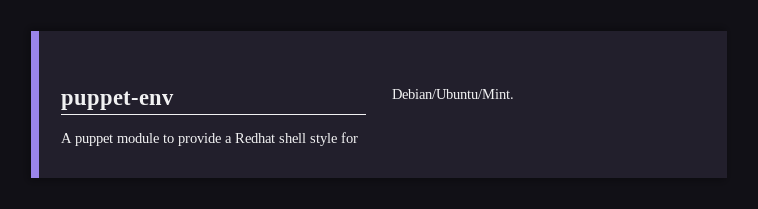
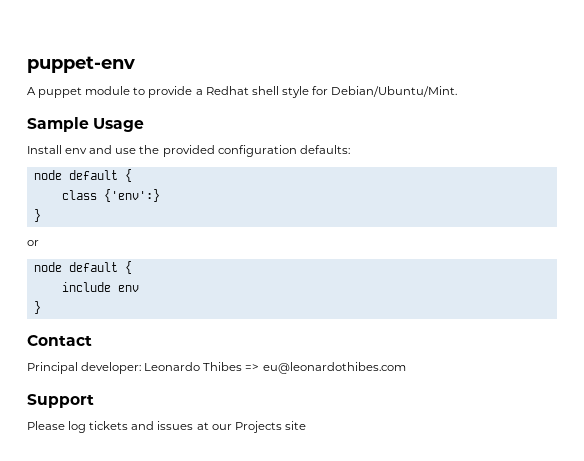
(514, 94) none -> [27,117,145,132] [27,145,350,157] [33,169,132,182] [61,189,160,202] [33,209,41,222] [27,240,39,246] [33,261,132,274] [61,282,139,292] [33,301,41,314] [27,335,92,346] [27,362,406,374] [27,394,94,408] [27,421,306,433] // Sample Usage // Install env and use the provided configuration defaults: // node default { // class {'env':} // } // or // node default { // include env // } // Contact // Principal developer: Leonardo Thibes => eu@leonardothibes.com // Support // Please log tickets and issues at our Projects site

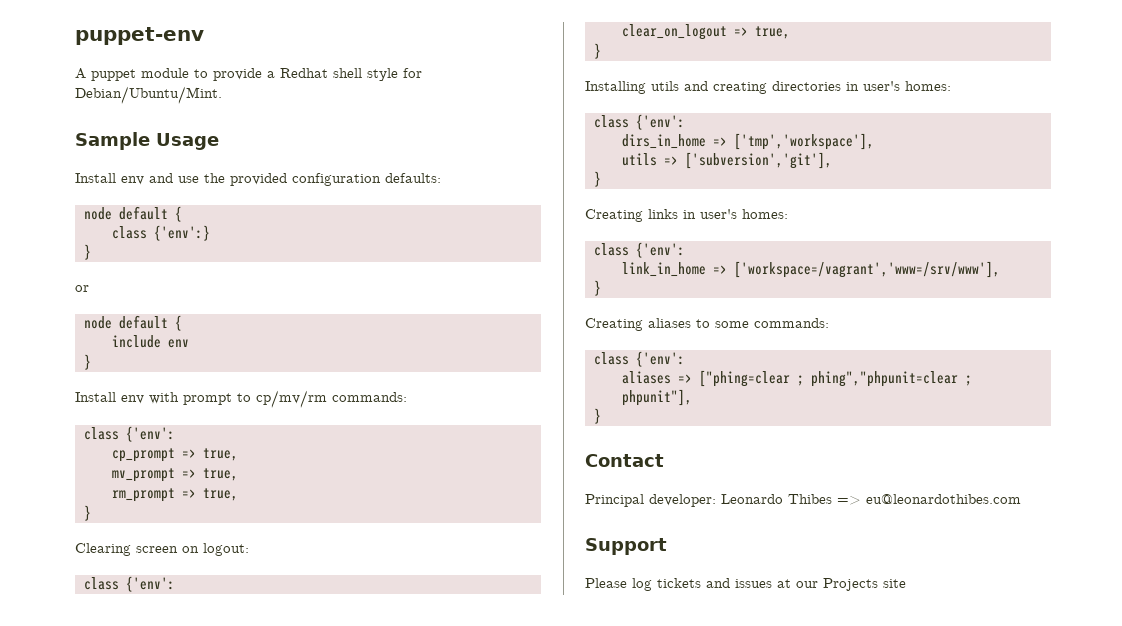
(41, 307) none -> [75,390,407,408] [84,426,175,442] [112,448,238,462] [112,468,238,482] [112,488,238,502] [84,505,91,521] [75,543,249,556] [84,576,175,592] [622,24,790,40] [594,43,601,59] [585,81,951,94] [594,114,685,130] [622,133,874,150] [622,152,832,169] [594,171,601,187] [585,209,788,222] [594,242,685,258] [622,261,1000,278] [594,280,601,296] [585,318,829,331] [594,351,685,367] [622,370,972,387] [622,389,692,406] [594,408,601,424] // Install env with prompt to cp/mv/rm commands: // class {'env': // cp_prompt => true, // mv_prompt => true, // rm_prompt => true, // } // Clearing screen on logout: // class {'env': // clear_on_logout => true, // } // Installing utils and creating directories in user's homes: // class {'env': // dirs_in_home => ['tmp','workspace'], // utils => ['subversion','git'], // } // Creating links in user's homes: // class {'env': // link_in_home => ['workspace=/vagrant','www=/srv/www'], // } // Creating aliases to some commands: // class {'env': // aliases => ["phing=clear ; phing","phpunit=clear ; phpunit"], // }

